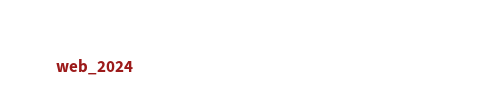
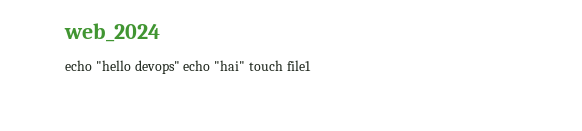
(133, 67) none -> [65,60,311,74] // echo "hello devops" echo "hai" touch file1

